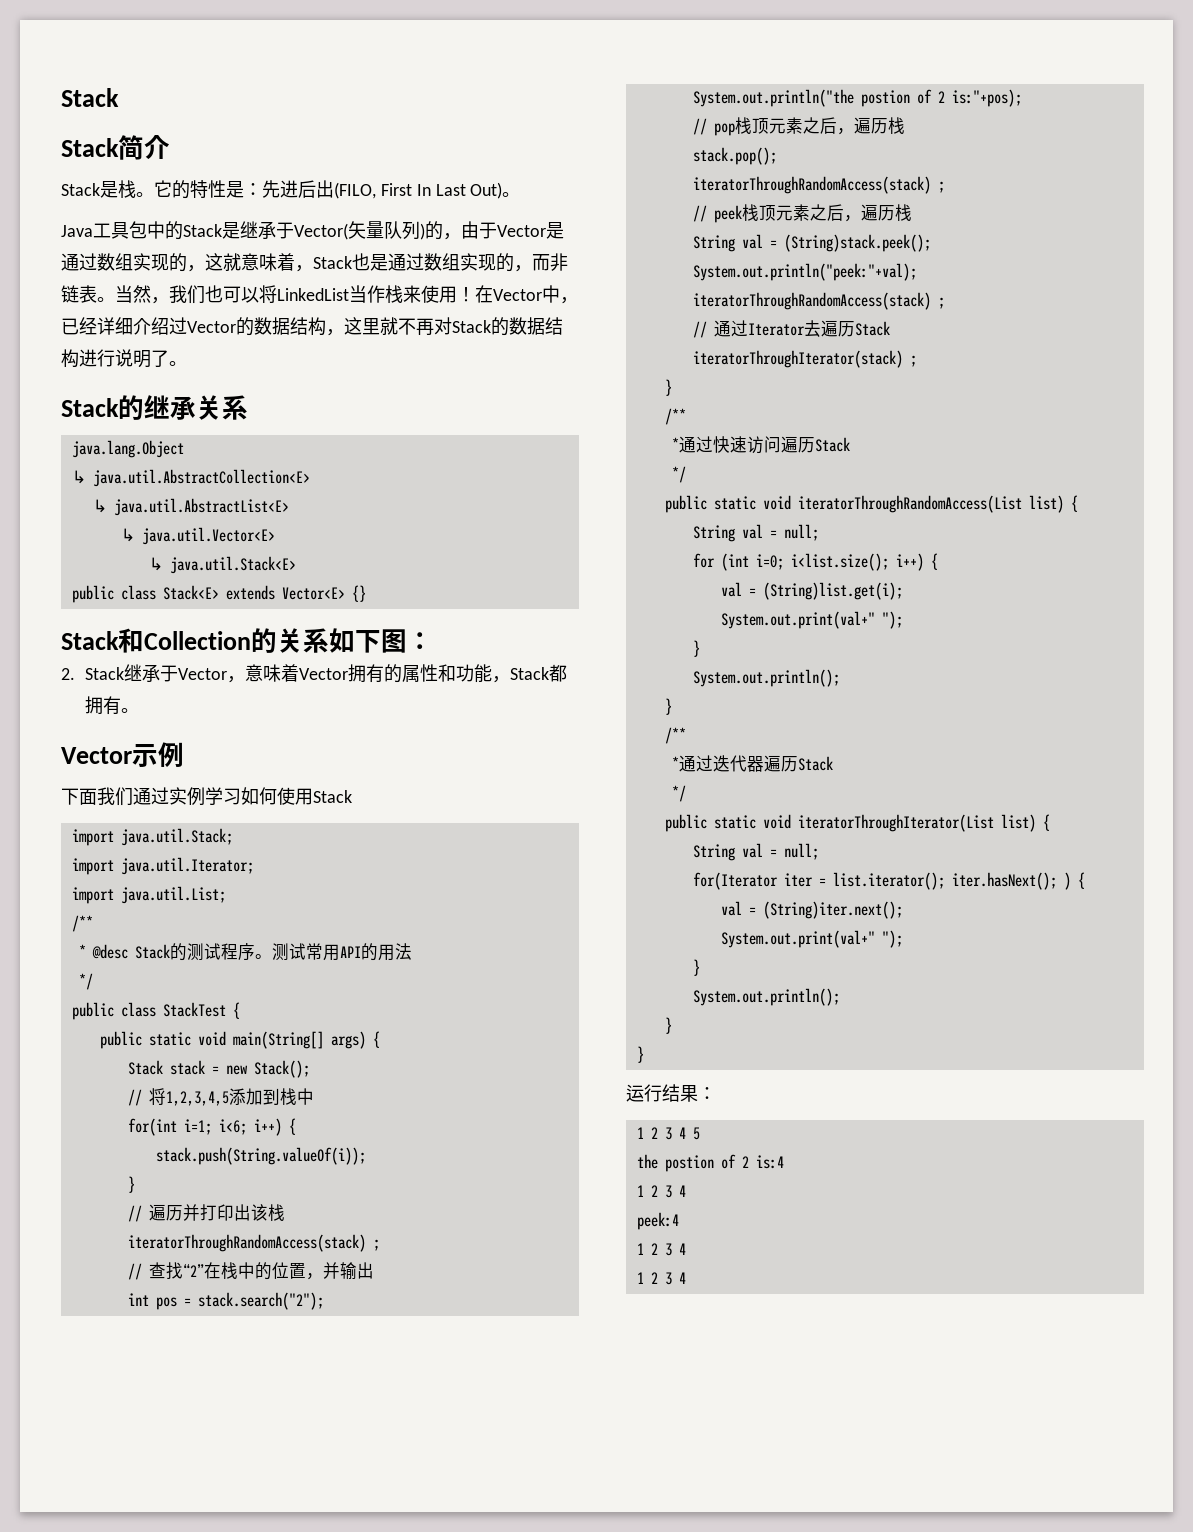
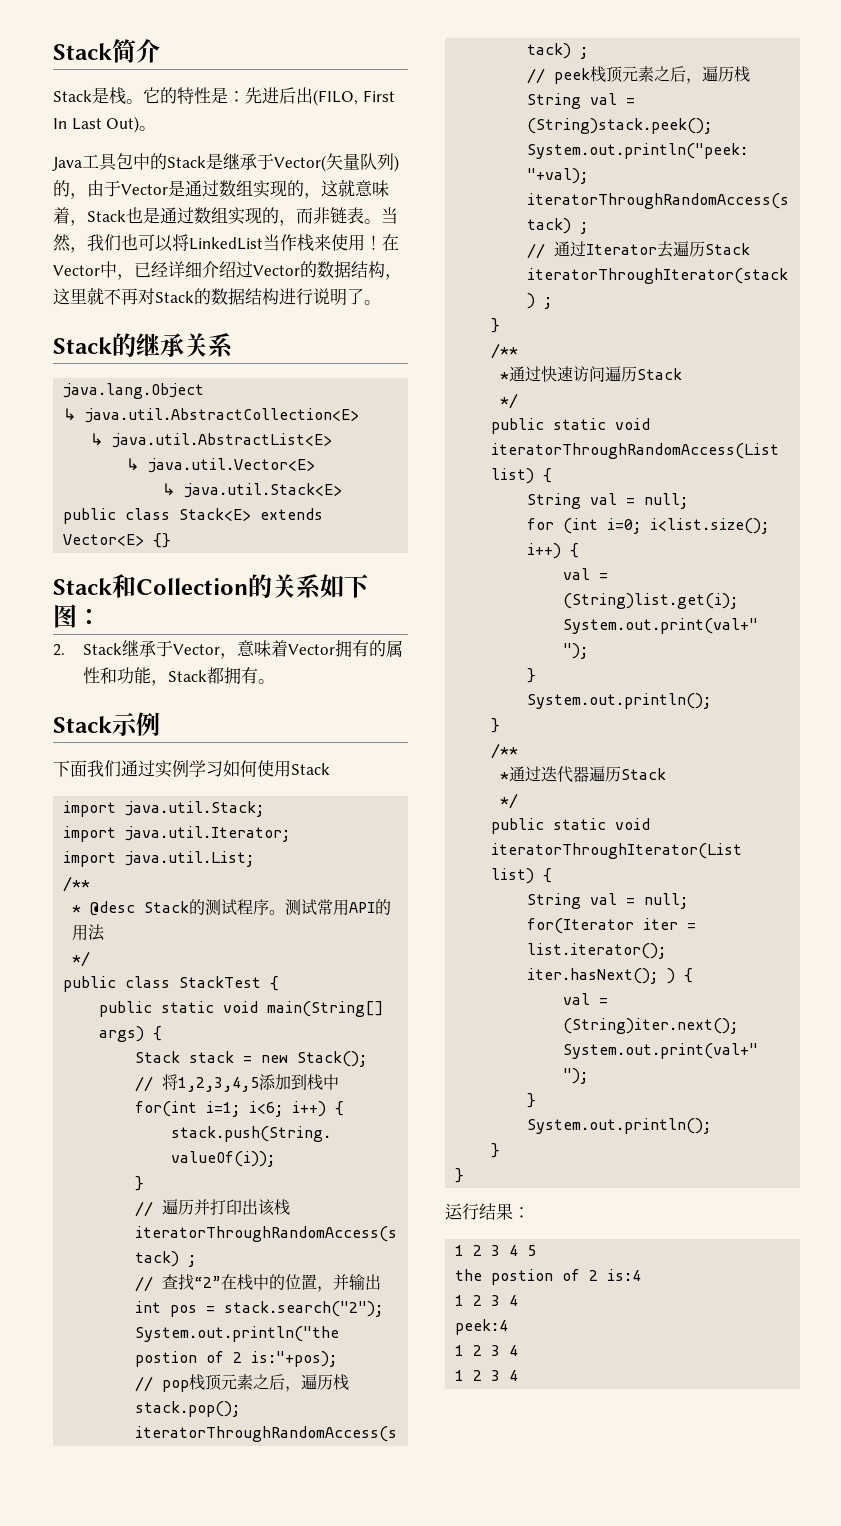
[61,88,119,107] [61,138,119,157] Stack // Stack -> [53,43,112,60] Stack
[61,747,132,764] Vector -> [53,716,112,733] Stack

